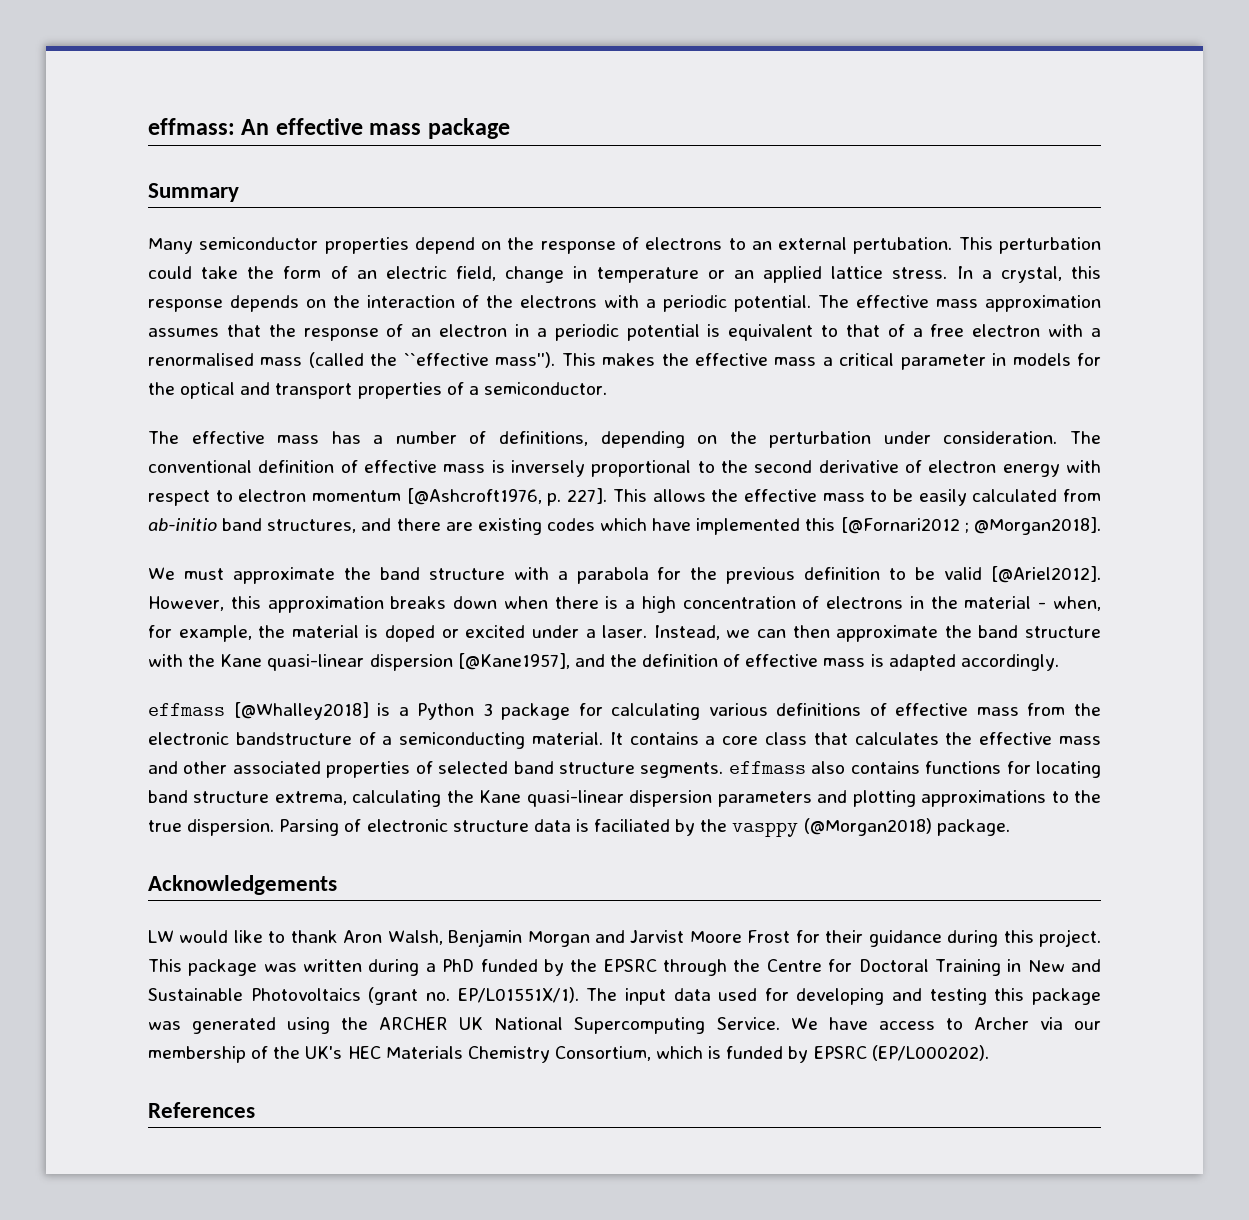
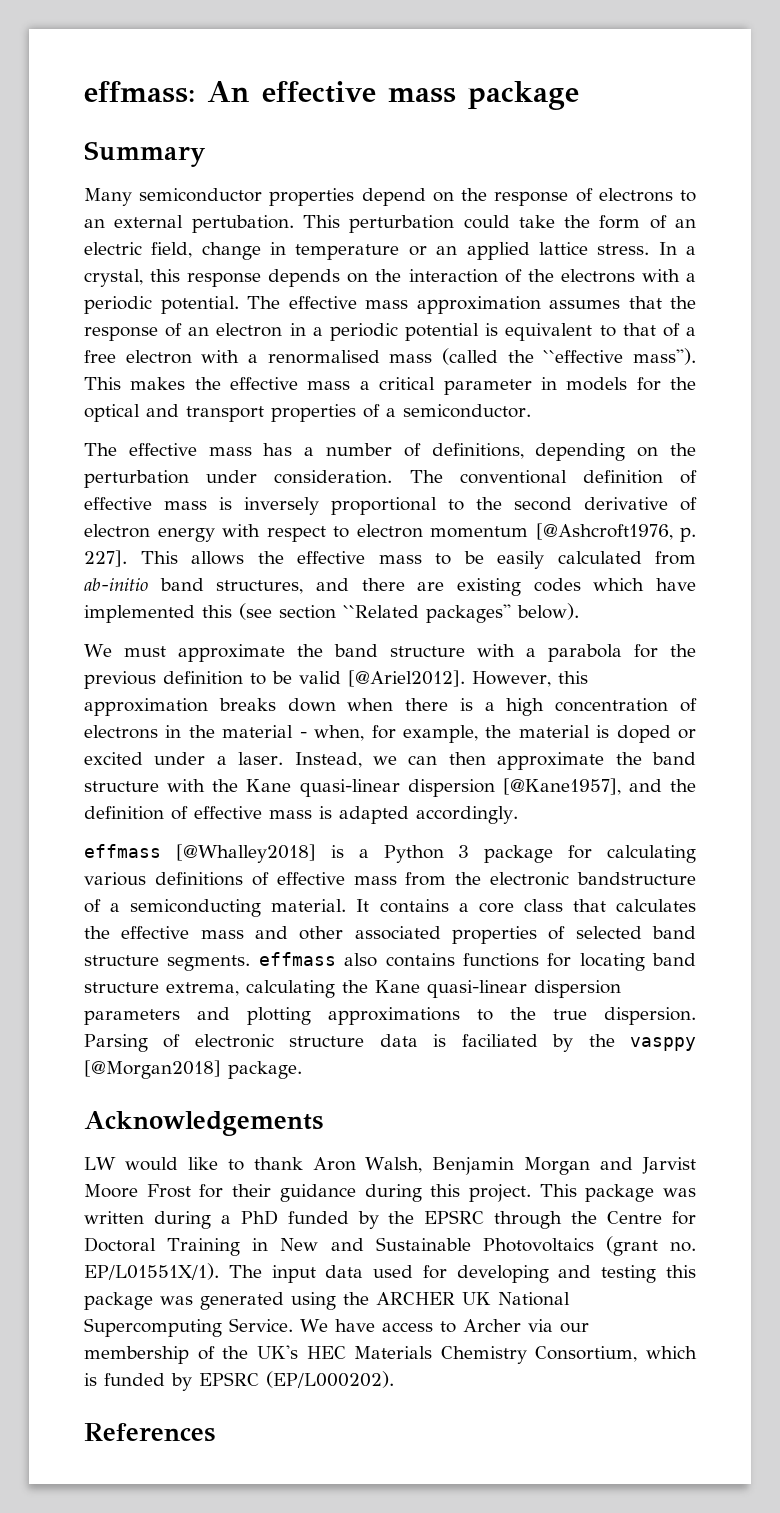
[840,517,1101,535] [@Fornari2012 ; @Morgan2018]. -> [239,603,579,623] (see section ``Related packages'' below).
[803,818,932,836] (@Morgan2018) -> [84,1060,221,1079] [@Morgan2018]

